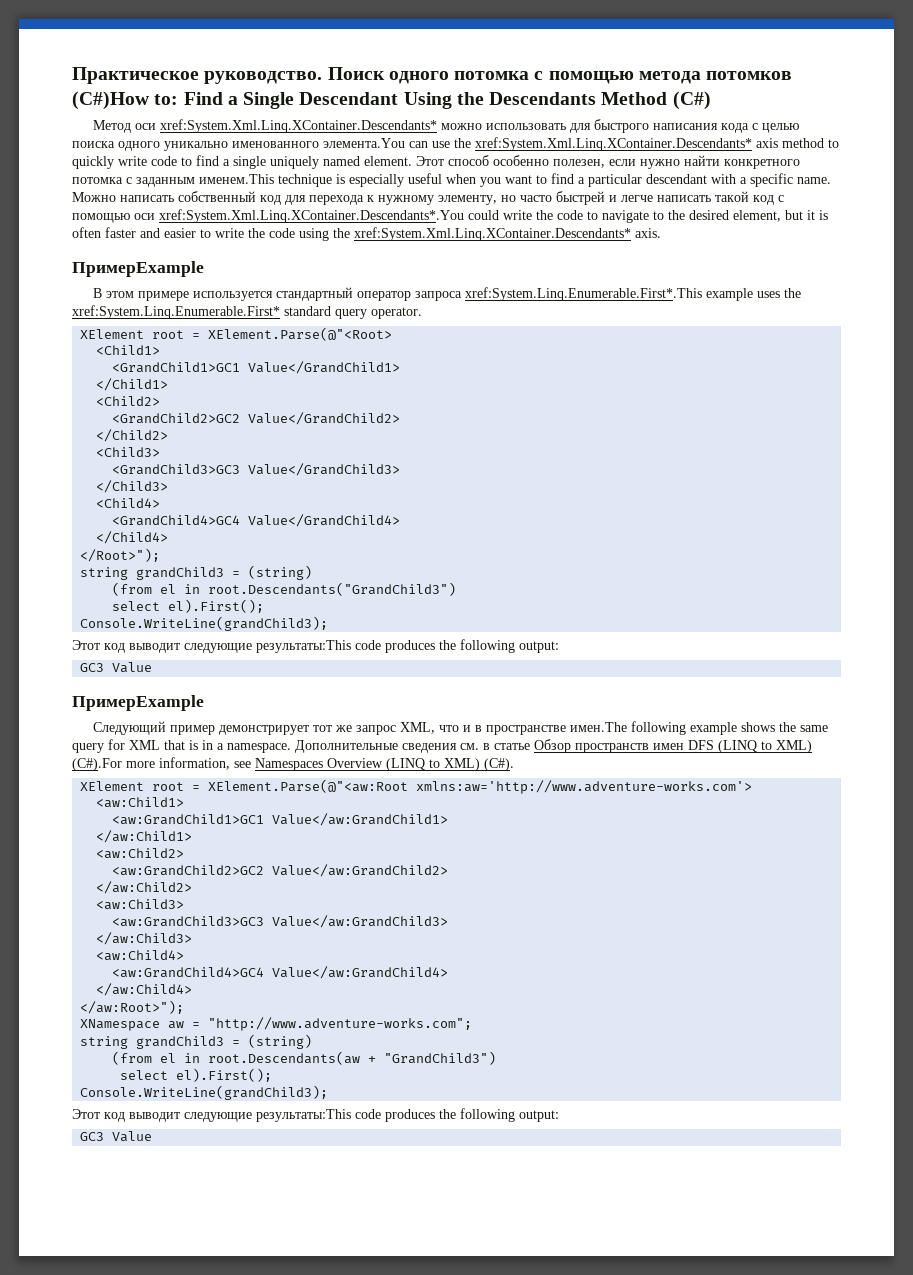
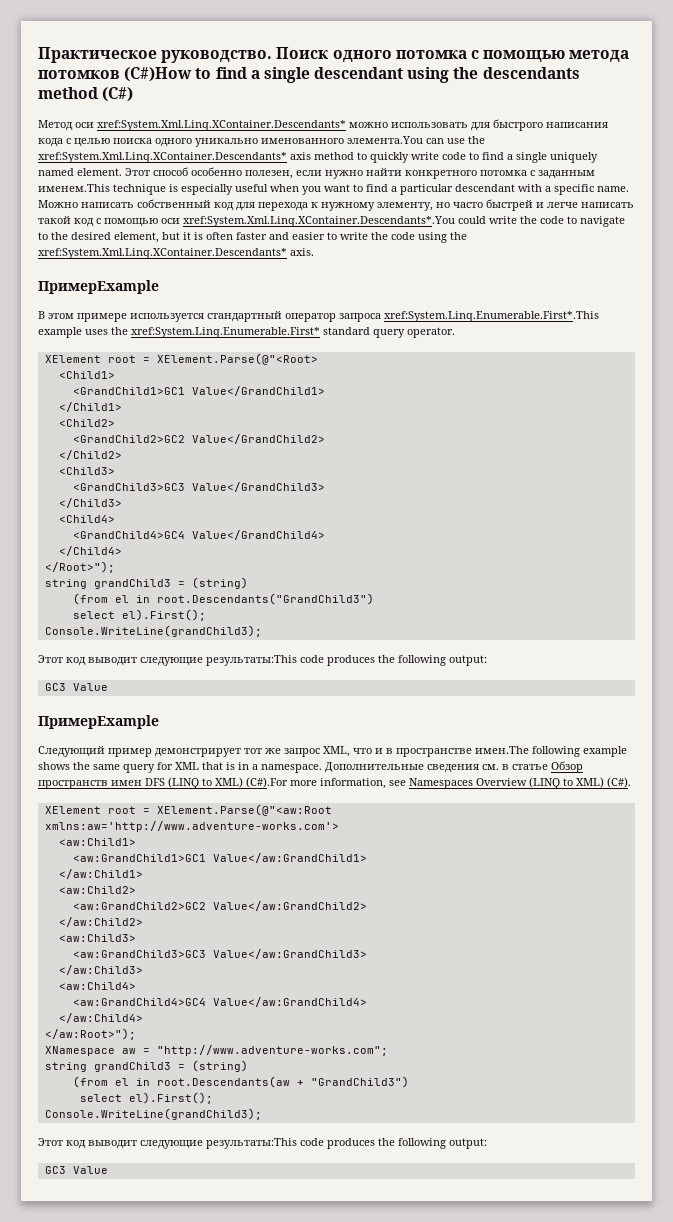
[154,92,668,109] to: Find a Single Descendant Using the Descendants Method -> [195,67,580,83] [38,87,98,99] to find a single descendant using the descendants method

